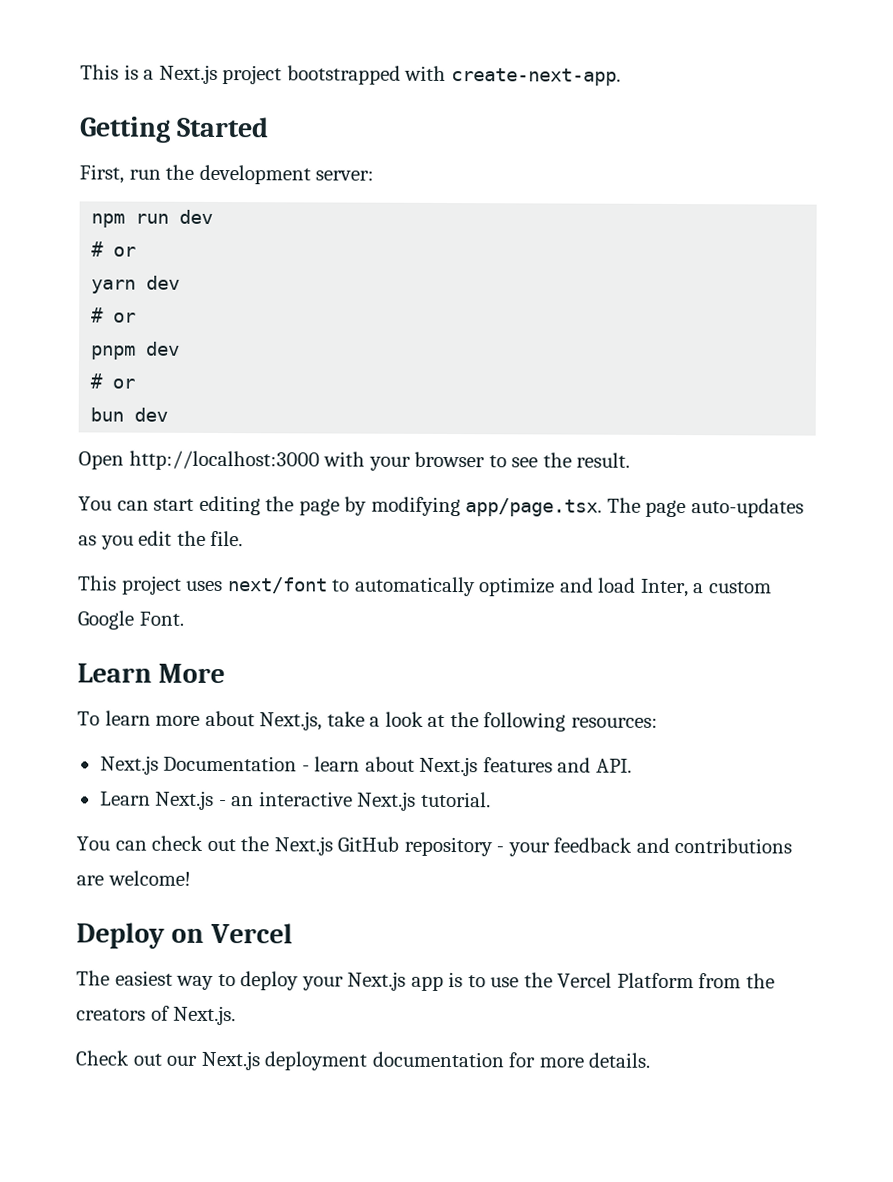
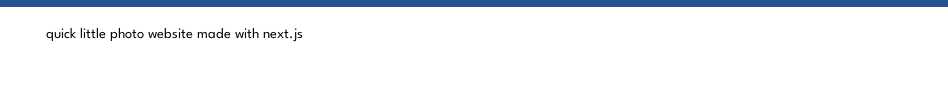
[80,64,621,86] [79,116,270,143] [79,164,375,185] [91,209,214,228] [91,241,137,257] [91,275,181,294] [91,307,137,323] [91,341,181,360] [90,373,136,389] [90,407,169,422] [78,450,631,471] [78,495,804,518] [78,530,244,550] [77,575,772,598] [77,610,184,630] [77,663,226,684] [77,710,658,732] [99,755,632,777] [99,790,491,811] [76,835,793,857] [76,870,191,886] [76,922,293,949] [76,970,776,991] [76,1005,237,1026] [75,1050,651,1071] This is a Next.js project bootstrapped with create-next-app. // Getting Started // First, run the development server: // npm run dev // # or // yarn dev // # or // pnpm dev // # or // bun dev // Open http://localhost:3000 with your browser to see the result. // You can start editing the page by modifying app/page.tsx. The page auto-updates as you edit the file. // This project uses next/font to automatically optimize and load Inter, a custom Google Font. // Learn More // To learn more about Next.js, take a look at the following resources: // Next.js Documentation - learn about Next.js features and API. // Learn Next.js - an interactive Next.js tutorial. // You can check out the Next.js GitHub repository - your feedback and contributions are welcome! // Deploy on Vercel // The easiest way to deploy your Next.js app is to use the Vercel Platform from the creators of Next.js. // Check out our Next.js deployment documentation for more details. -> [46,28,303,42] quick little photo website made with next.js

